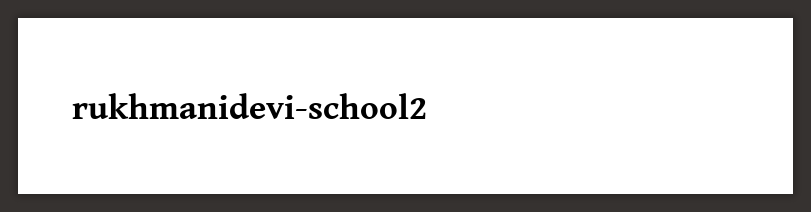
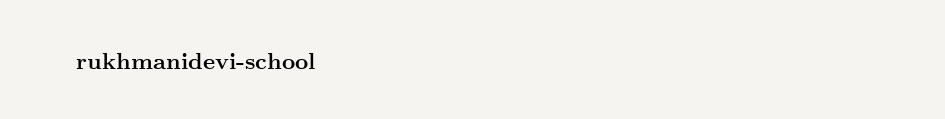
[72,93,427,119] rukhmanidevi-school2 -> [76,53,315,69] rukhmanidevi-school

